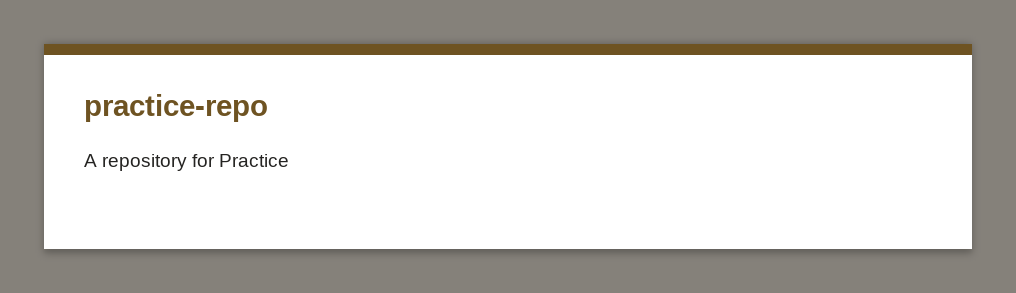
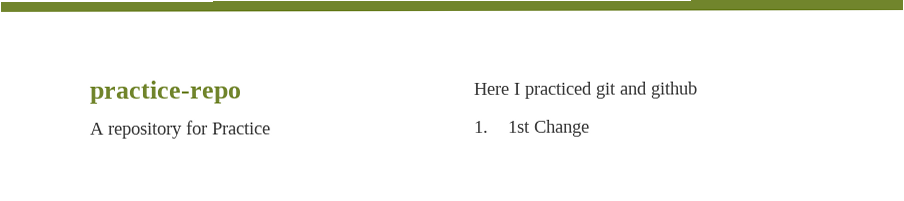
(290, 160) none -> [473,81,697,99] [474,119,591,137] // Here I practiced git and github // 1. 1st Change

